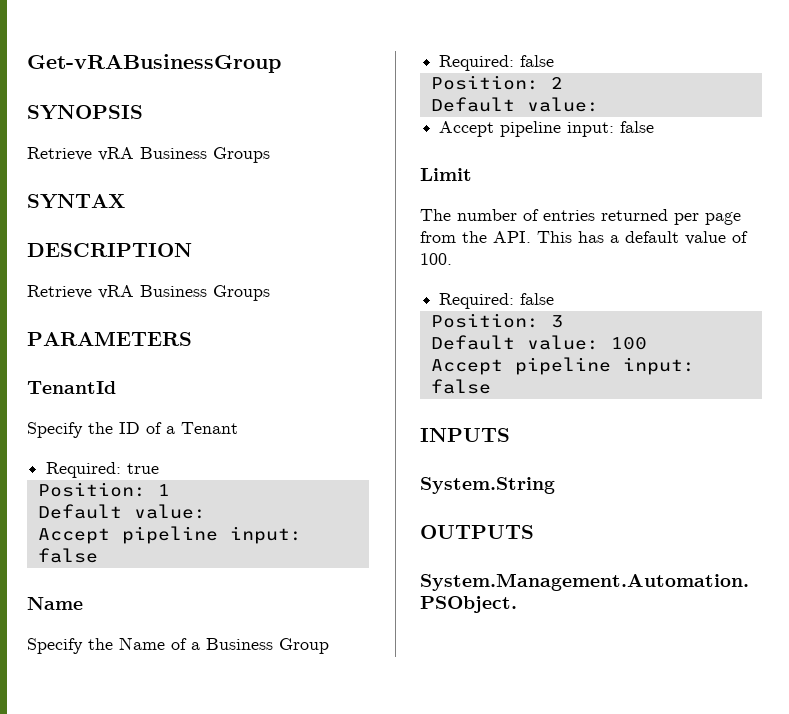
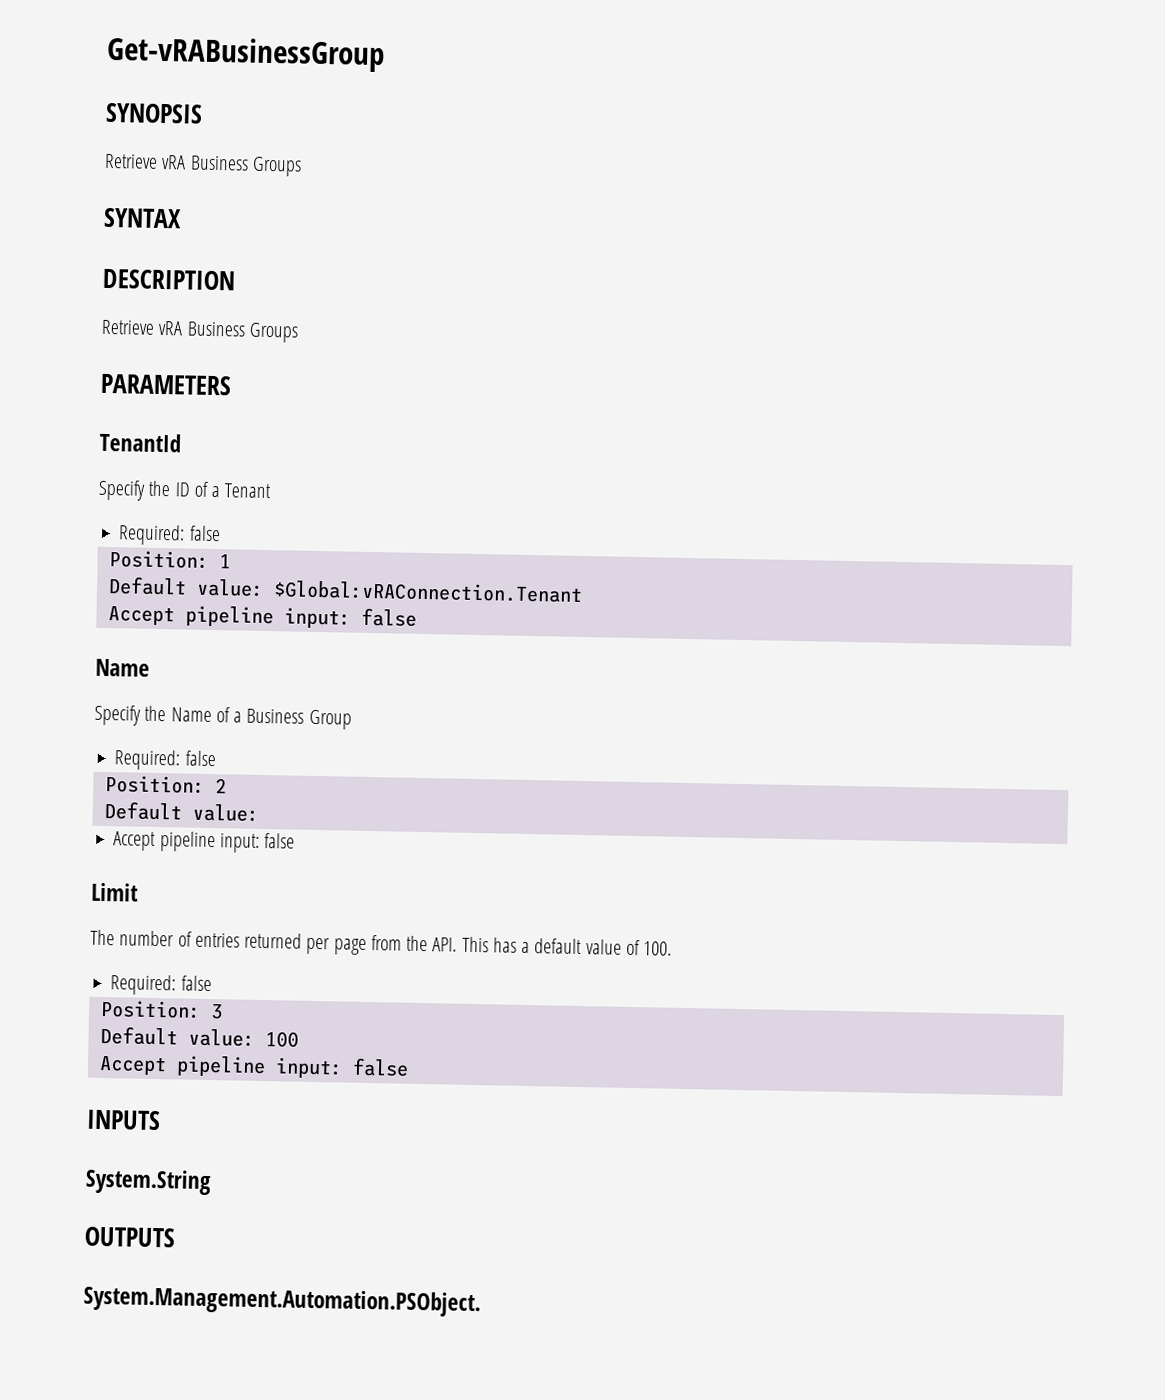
[127,463,160,474] true -> [188,525,221,542] false
(206, 511) none -> [272,580,583,603] $Global:vRAConnection.Tenant

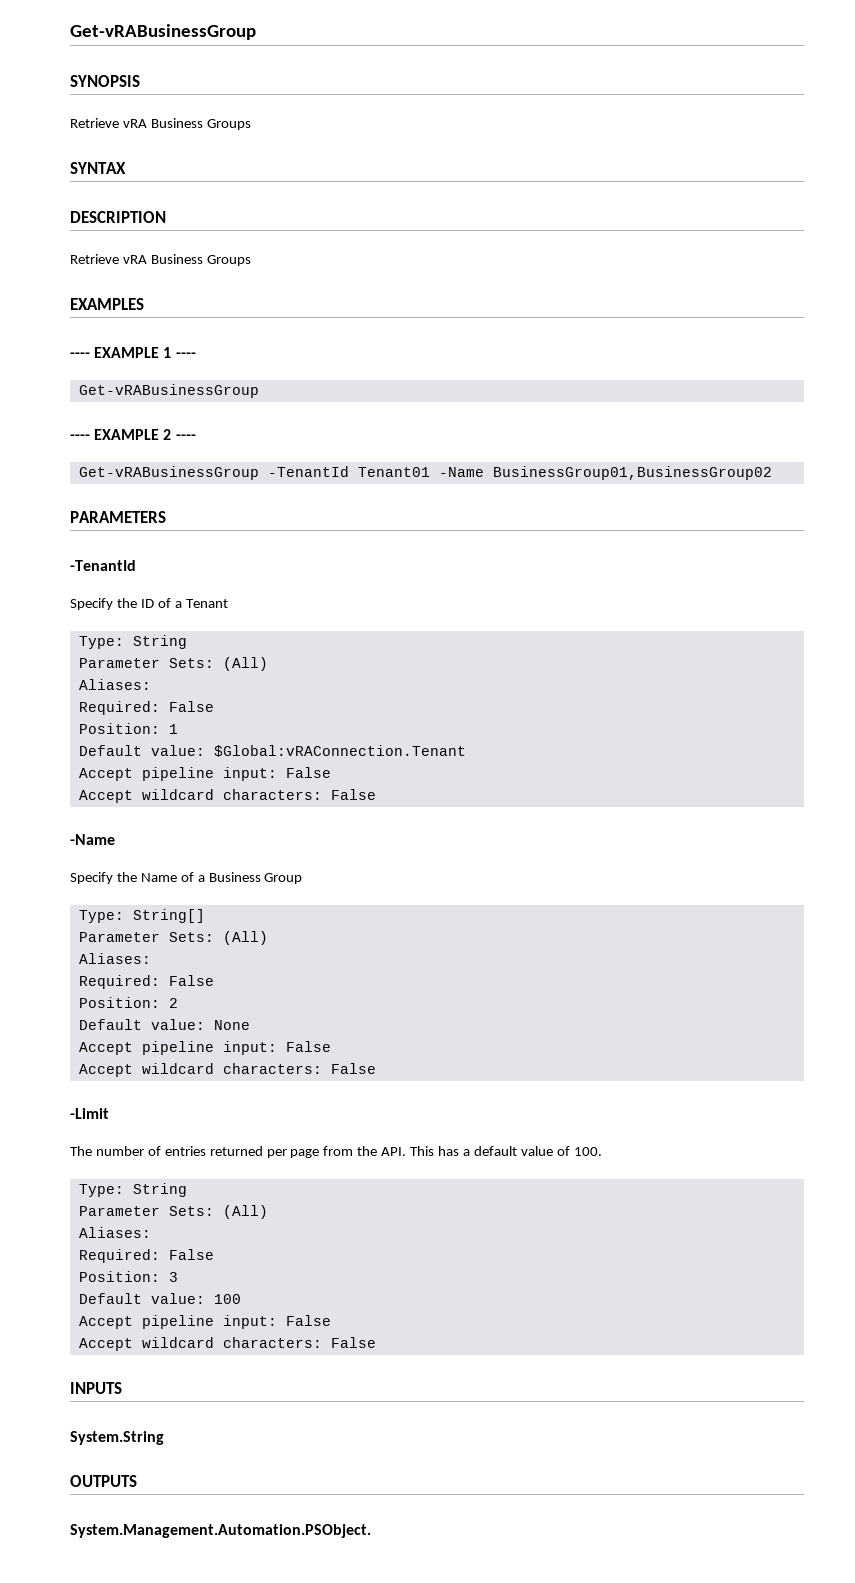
(299, 332) none -> [70,298,144,310] [70,347,196,358] [78,384,259,398] [70,429,196,440] [78,466,772,480] // EXAMPLES // ---- EXAMPLE 1 ---- // Get-vRABusinessGroup // ---- EXAMPLE 2 ---- // Get-vRABusinessGroup -TenantId Tenant01 -Name BusinessGroup01,BusinessGroup02
[99,432,181,453] TenantId -> [70,560,136,571] -TenantId
[118,524,221,546] // Required: false -> [78,635,187,649] [78,657,268,671] [78,679,151,690] [78,701,214,715] // Type: String // Parameter Sets: (All) // Aliases: // Required: False
[360,607,417,627] [95,658,150,677] false // Name -> [285,767,331,778] [78,789,376,803] [70,834,115,845] False // Accept wildcard characters: False // -Name
[114,749,216,771] // Required: false -> [78,909,205,923] [78,931,268,945] [78,953,151,964] [78,975,214,989] // Type: String[] // Parameter Sets: (All) // Aliases: // Required: False
[191,803,259,822] [113,831,296,853] [91,882,138,902] value: // Accept pipeline input: false // Limit -> [150,1019,250,1030] [78,1041,331,1055] [78,1063,376,1077] [70,1108,109,1119] value: None // Accept pipeline input: False // Accept wildcard characters: False // -Limit
[110,974,212,996] // Required: false -> [78,1183,187,1197] [78,1205,268,1219] [78,1227,151,1238] [78,1249,214,1263] // Type: String // Parameter Sets: (All) // Aliases: // Required: False
[351,1057,409,1077] false -> [285,1315,331,1326] [78,1337,376,1351] False // Accept wildcard characters: False

